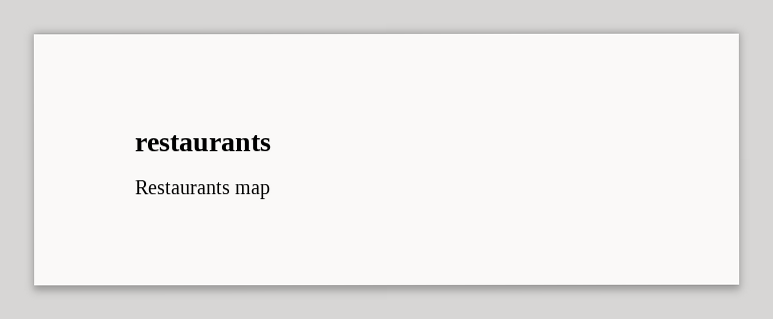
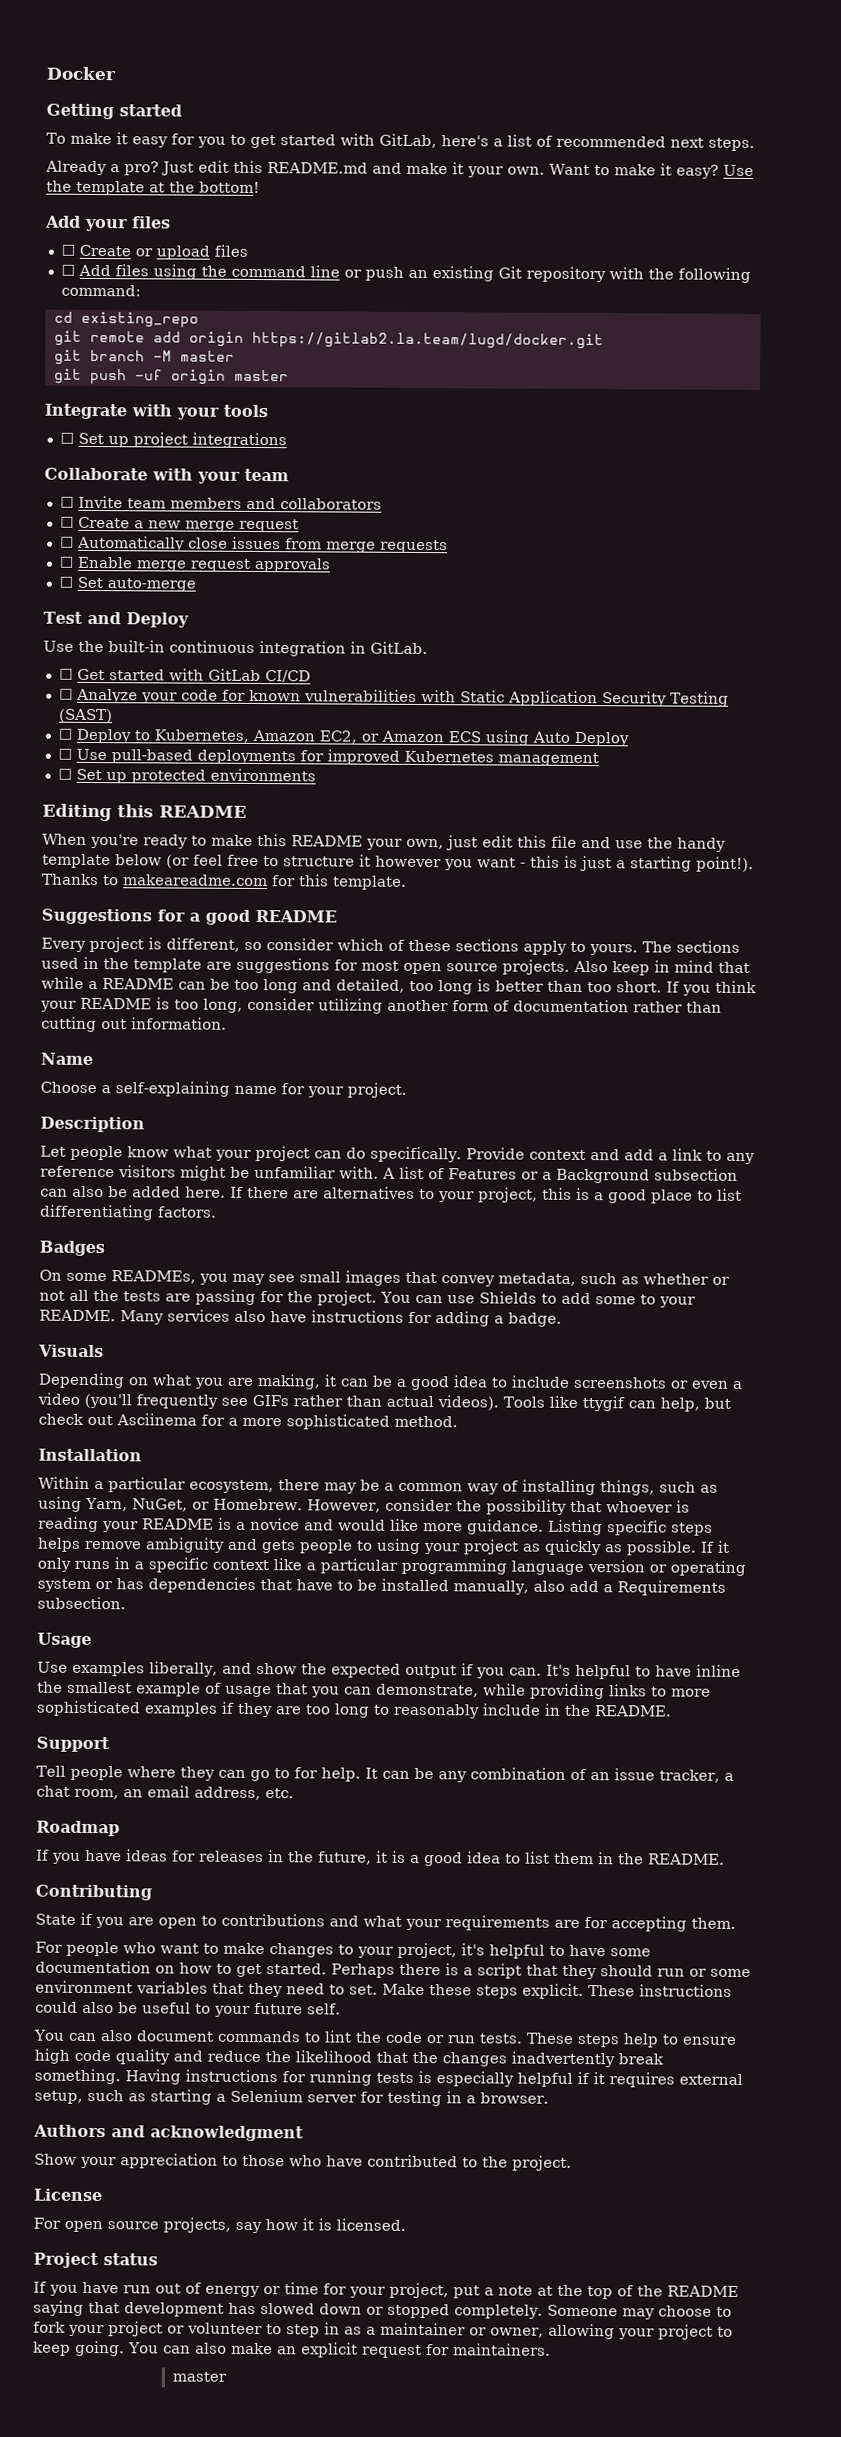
[134,135,271,152] [135,180,272,200] restaurants // Restaurants map -> [46,66,117,81] [46,103,182,120] [46,132,755,152] [45,160,754,179] [46,180,260,196] [45,215,171,232] [60,244,248,260] [60,264,751,283] [60,284,141,297] [53,311,199,328] [53,330,604,350] [53,349,235,365] [53,368,289,385] [44,403,268,420] [59,432,287,449] [44,467,289,484] [59,495,382,510] [59,516,299,533] [59,535,448,554] [58,556,331,573] [58,576,196,592] [43,611,189,628] [43,640,428,657] [58,668,311,683] [58,688,729,707] [58,708,113,724] [57,728,629,747] [57,748,599,767] [57,768,316,784] [42,803,247,822] [42,833,726,852] [42,853,754,873] [42,873,407,890] [41,908,337,925] [41,936,740,956] [41,956,750,976] [41,976,757,996] [40,997,722,1014] [41,1016,227,1033] [40,1052,94,1065] [40,1081,407,1098] [40,1116,145,1133] [40,1145,755,1165] [40,1165,738,1184] [40,1185,742,1204] [39,1204,217,1221] [39,1240,105,1257] [39,1269,730,1287] [39,1289,696,1308] [39,1309,562,1327] [38,1344,104,1358] [38,1372,743,1391] [37,1392,731,1412] [38,1413,458,1430] [38,1448,142,1462] [38,1476,718,1496] [38,1496,690,1515] [38,1516,713,1536] [37,1537,730,1556] [37,1557,746,1576] [37,1577,726,1596] [37,1596,126,1610] [37,1632,92,1648] [37,1661,741,1680] [37,1681,711,1700] [36,1700,672,1719] [36,1736,110,1753] [36,1765,734,1783] [36,1785,294,1801] [36,1820,120,1837] [36,1849,725,1867] [35,1884,152,1901] [35,1912,736,1932] [35,1941,651,1959] [35,1960,751,1980] [35,1980,732,2000] [35,2001,341,2017] [33,2029,737,2048] [34,2048,664,2068] [34,2068,743,2088] [34,2089,549,2107] [33,2124,304,2142] [34,2153,572,2171] [33,2188,103,2202] [33,2217,406,2234] [33,2252,158,2269] [33,2281,739,2300] [33,2300,732,2320] [33,2321,733,2340] [33,2340,551,2359] [171,2371,227,2382] Docker // Getting started // To make it easy for you to get started with GitLab, here's a list of recommended next steps. // Already a pro? Just edit this README.md and make it your own. Want to make it easy? Use the template at the bottom! // Add your files // ☐ Create or upload files // ☐ Add files using the command line or push an existing Git repository with the following command: // cd existing_repo // git remote add origin https://gitlab2.la.team/lugd/docker.git // git branch -M master // git push -uf origin master // Integrate with your tools // ☐ Set up project integrations // Collaborate with your team // ☐ Invite team members and collaborators // ☐ Create a new merge request // ☐ Automatically close issues from merge requests // ☐ Enable merge request approvals // ☐ Set auto-merge // Test and Deploy // Use the built-in continuous integration in GitLab. // ☐ Get started with GitLab CI/CD // ☐ Analyze your code for known vulnerabilities with Static Application Security Testing (SAST) // ☐ Deploy to Kubernetes, Amazon EC2, or Amazon ECS using Auto Deploy // ☐ Use pull-based deployments for improved Kubernetes management // ☐ Set up protected environments // Editing this README // When you're ready to make this README your own, just edit this file and use the handy template below (or feel free to structure it however you want - this is just a starting point!). Thanks to makeareadme.com for this template. // Suggestions for a good README // Every project is different, so consider which of these sections apply to yours. The sections used in the template are suggestions for most open source projects. Also keep in mind that while a README can be too long and detailed, too long is better than too short. If you think your README is too long, consider utilizing another form of documentation rather than cutting out information. // Name // Choose a self-explaining name for your project. // Description // Let people know what your project can do specifically. Provide context and add a link to any reference visitors might be unfamiliar with. A list of Features or a Background subsection can also be added here. If there are alternatives to your project, this is a good place to list differentiating factors. // Badges // On some READMEs, you may see small images that convey metadata, such as whether or not all the tests are passing for the project. You can use Shields to add some to your README. Many services also have instructions for adding a badge. // Visuals // Depending on what you are making, it can be a good idea to include screenshots or even a video (you'll frequently see GIFs rather than actual videos). Tools like ttygif can help, but check out Asciinema for a more sophisticated method. // Installation // Within a particular ecosystem, there may be a common way of installing things, such as using Yarn, NuGet, or Homebrew. However, consider the possibility that whoever is reading your README is a novice and would like more guidance. Listing specific steps helps remove ambiguity and gets people to using your project as quickly as possible. If it only runs in a specific context like a particular programming language version or operating system or has dependencies that have to be installed manually, also add a Requirements subsection. // Usage // Use examples liberally, and show the expected output if you can. It's helpful to have inline the smallest example of usage that you can demonstrate, while providing links to more sophisticated examples if they are too long to reasonably include in the README. // Support // Tell people where they can go to for help. It can be any combination of an issue tracker, a chat room, an email address, etc. // Roadmap // If you have ideas for releases in the future, it is a good idea to list them in the README. // Contributing // State if you are open to contributions and what your requirements are for accepting them. // For people who want to make changes to your project, it's helpful to have some documentation on how to get started. Perhaps there is a script that they should run or some environment variables that they need to set. Make these steps explicit. These instructions could also be useful to your future self. // You can also document commands to lint the code or run tests. These steps help to ensure high code quality and reduce the likelihood that the changes inadvertently break something. Having instructions for running tests is especially helpful if it requires external setup, such as starting a Selenium server for testing in a browser. // Authors and acknowledgment // Show your appreciation to those who have contributed to the project. // License // For open source projects, say how it is licensed. // Project status // If you have run out of energy or time for your project, put a note at the top of the README saying that development has slowed down or stopped completely. Someone may choose to fork your project or volunteer to step in as a maintainer or owner, allowing your project to keep going. You can also make an explicit request for maintainers. // master

